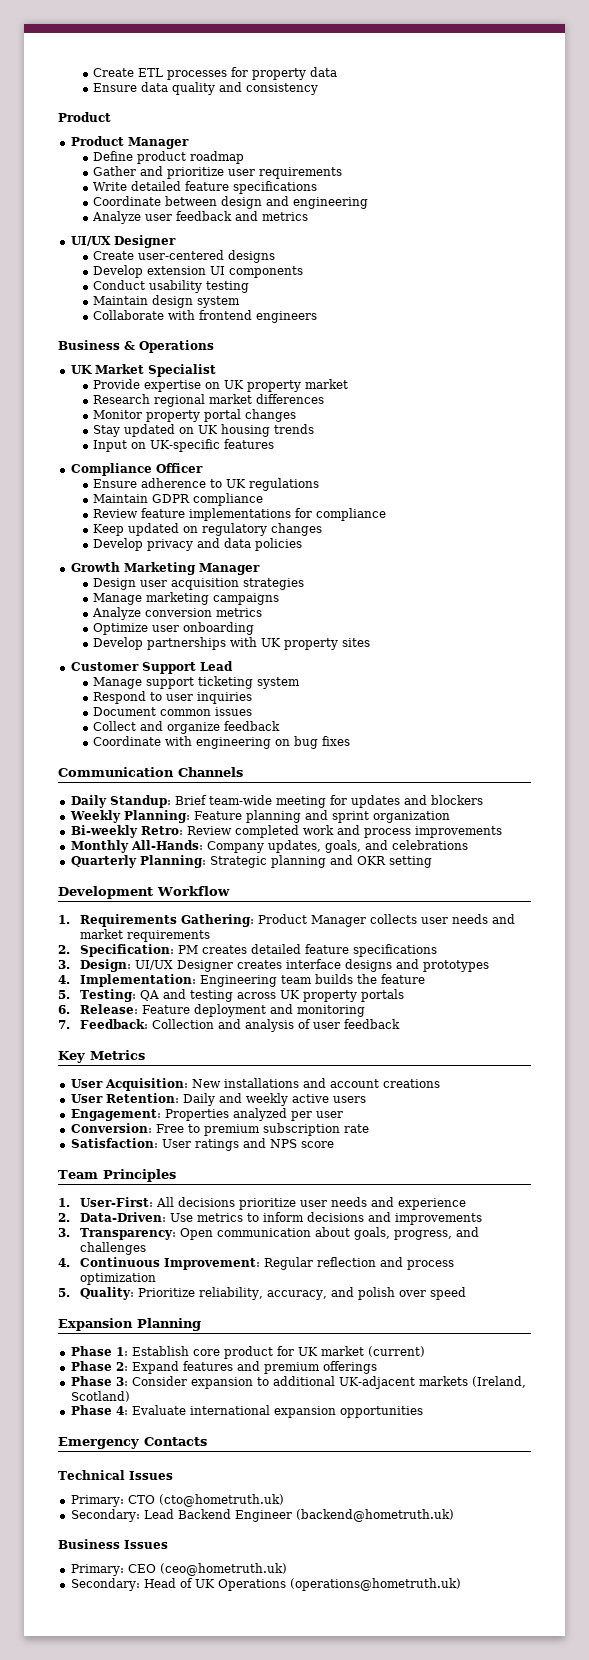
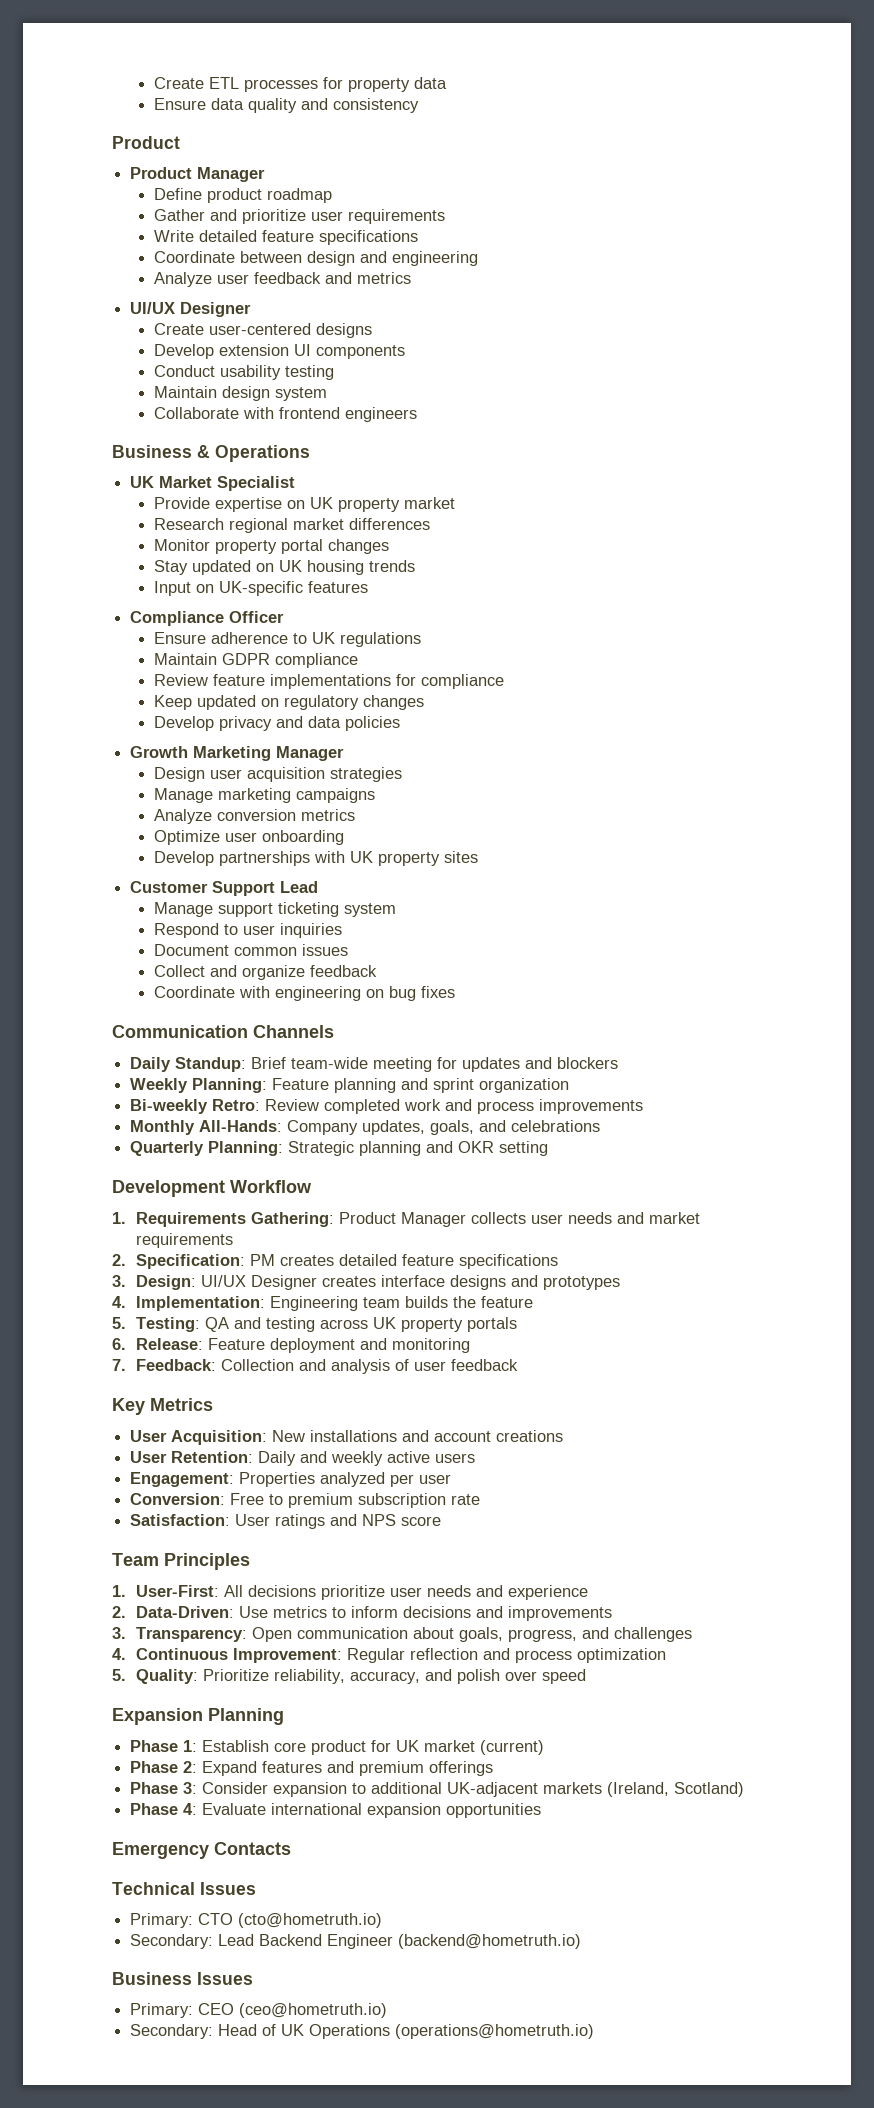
[158,1494,284,1507] (cto@hometruth.uk) -> [238,1913,383,1928] (cto@hometruth.io)
[295,1509,454,1522] (backend@hometruth.uk) -> [398,1934,582,1949] (backend@hometruth.io)
[159,1563,287,1576] (ceo@hometruth.uk) -> [239,2003,388,2018] (ceo@hometruth.io)
[289,1578,461,1591] (operations@hometruth.uk) -> [395,2024,595,2039] (operations@hometruth.io)

